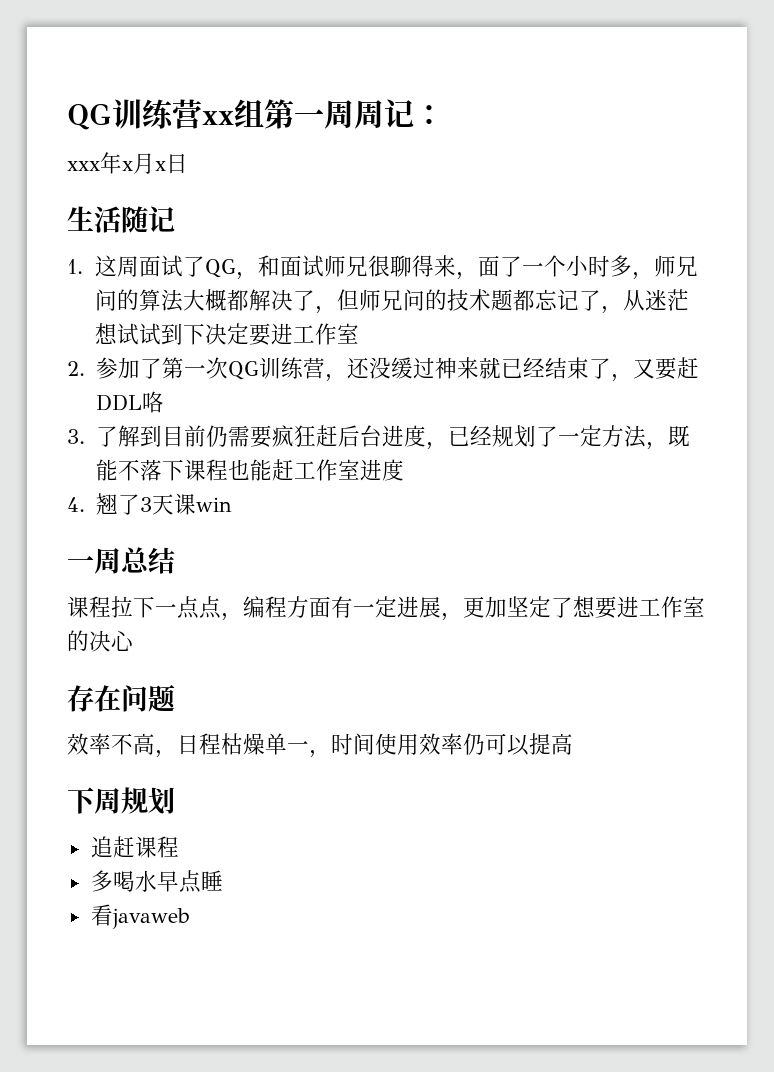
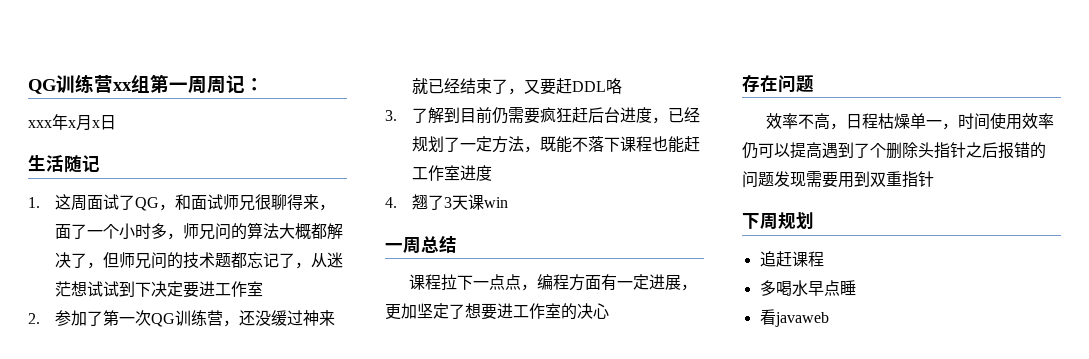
(573, 744) none -> [822,142,1046,159] [742,171,934,188] 遇到了个删除头指针之后报错的问题发现需要用到双重指针

